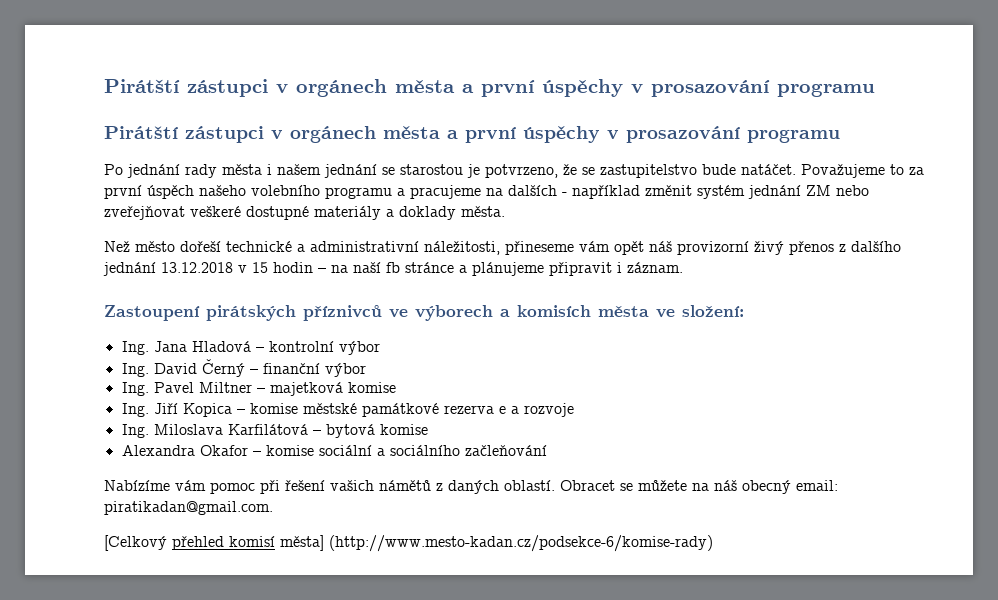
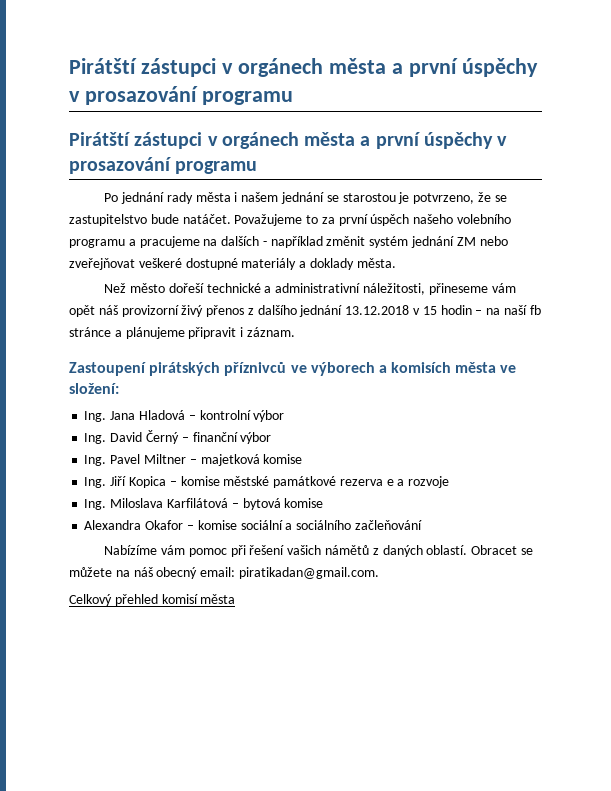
[104,535,167,551] [Celkový -> [69,594,112,606] Celkový
[280,535,713,552] města] (http://www.mesto-kadan.cz/podsekce-6/komise-rady) -> [200,594,236,604] města

